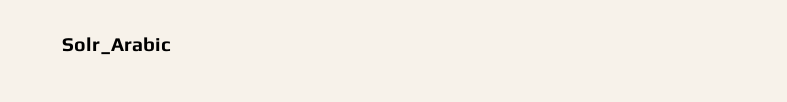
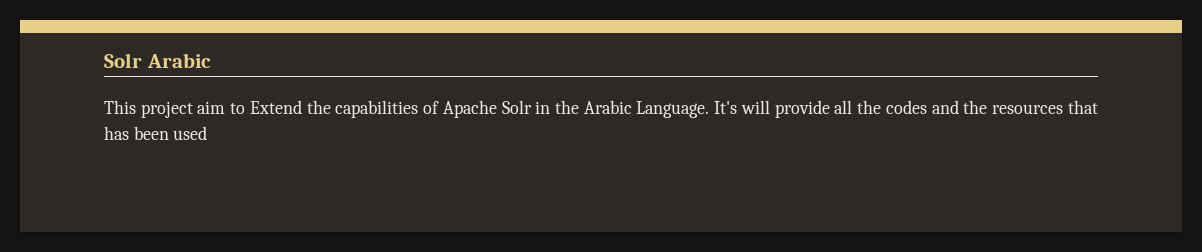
[62,37,171,55] Solr_Arabic -> [104,53,211,68] [104,100,1098,118] [104,126,208,140] Solr Arabic // This project aim to Extend the capabilities of Apache Solr in the Arabic Language. It's will provide all the codes and the resources that has been used

